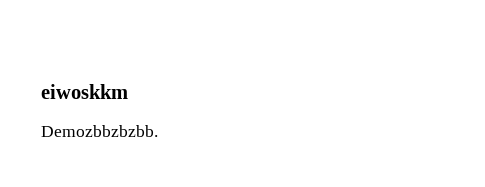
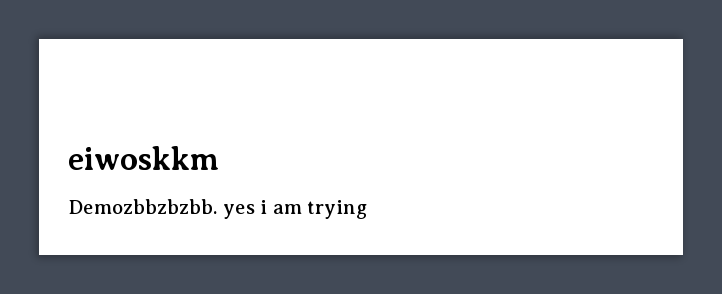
(158, 131) none -> [222,200,368,219] yes i am trying

